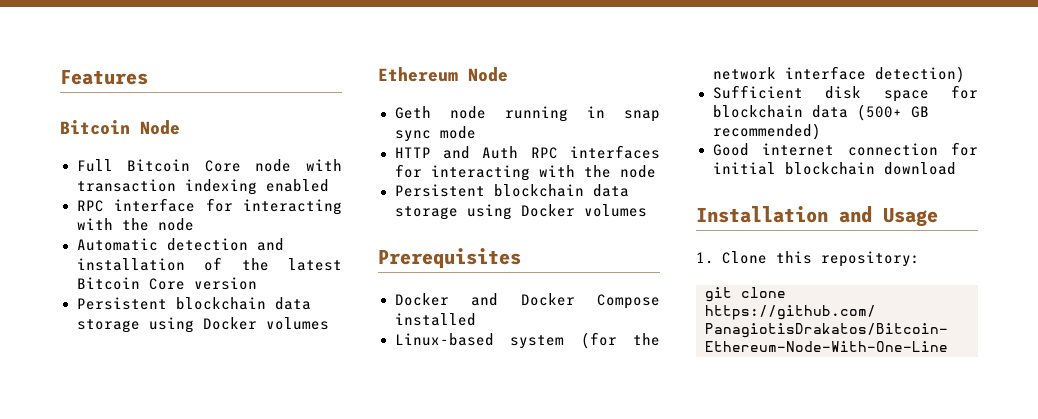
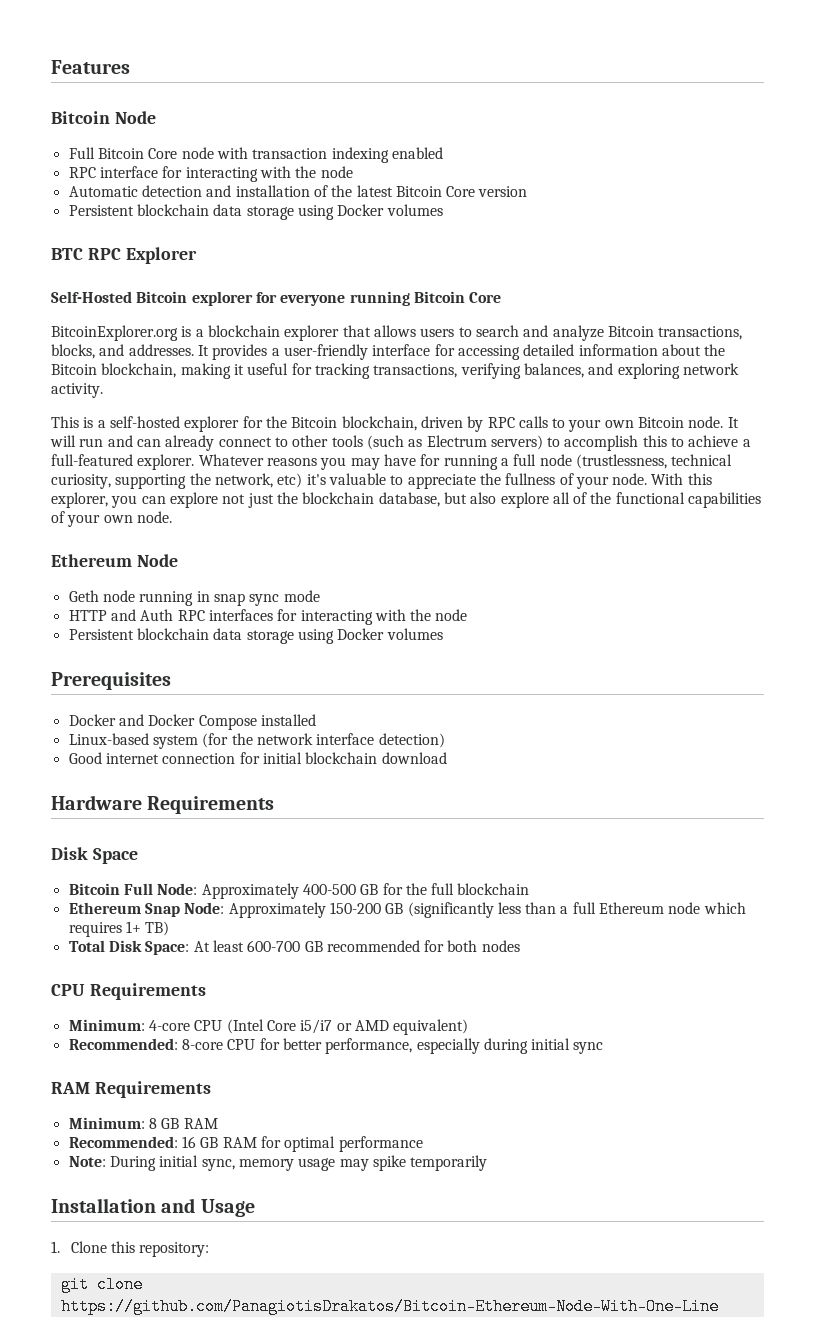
(329, 323) none -> [51,247,197,264] [51,291,502,306] [51,325,743,341] [51,344,726,360] [51,363,739,379] [51,383,103,398] [51,416,739,432] [50,435,751,451] [51,454,733,470] [51,473,712,489] [51,492,762,508] [51,511,172,527] // BTC RPC Explorer // Self-Hosted Bitcoin explorer for everyone running Bitcoin Core // BitcoinExplorer.org is a blockchain explorer that allows users to search and analyze Bitcoin transactions, blocks, and addresses. It provides a user-friendly interface for accessing detailed information about the Bitcoin blockchain, making it useful for tracking transactions, verifying balances, and exploring network activity. // This is a self-hosted explorer for the Bitcoin blockchain, driven by RPC calls to your own Bitcoin node. It will run and can already connect to other tools (such as Electrum servers) to accomplish this to achieve a full-featured explorer. Whatever reasons you may have for running a full node (trustlessness, technical curiosity, supporting the network, etc) it's valuable to appreciate the fullness of your node. With this explorer, you can explore not just the blockchain database, but also explore all of the functional capabilities of your own node.
[712,85,978,102] [712,104,929,121] [712,123,821,140] // Sufficient disk space for blockchain data (500+ GB recommended) -> (445, 740) none
(956, 168) none -> [51,795,275,814] [51,847,138,864] [68,883,530,899] [68,902,746,918] [68,921,170,937] [68,940,520,955] [51,983,206,1000] [68,1019,469,1035] [68,1038,604,1054] [51,1081,211,1098] [68,1117,218,1129] [68,1136,423,1152] [68,1155,488,1171] // Hardware Requirements // Disk Space // Bitcoin Full Node: Approximately 400-500 GB for the full blockchain // Ethereum Snap Node: Approximately 150-200 GB (significantly less than a full Ethereum node which requires 1+ TB) // Total Disk Space: At least 600-700 GB recommended for both nodes // CPU Requirements // Minimum: 4-core CPU (Intel Core i5/i7 or AMD equivalent) // Recommended: 8-core CPU for better performance, especially during initial sync // RAM Requirements // Minimum: 8 GB RAM // Recommended: 16 GB RAM for optimal performance // Note: During initial sync, memory usage may spike temporarily

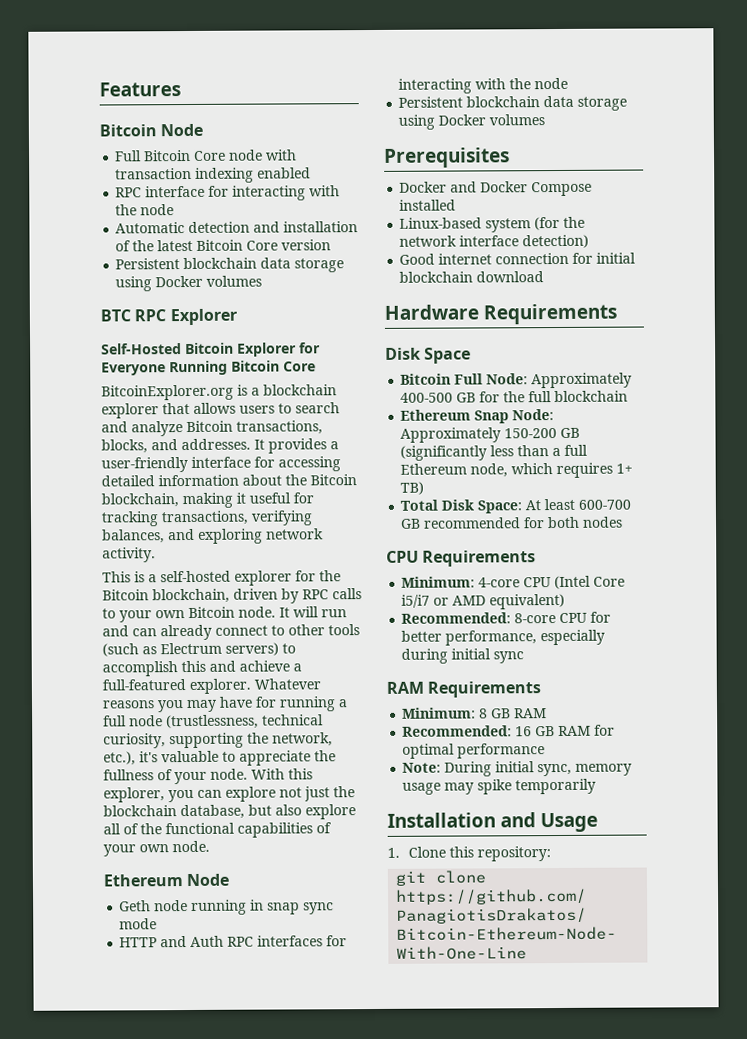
[191,291,410,306] explorer for everyone running -> [237,342,321,357] [101,360,228,376] Explorer for Everyone Running
[671,437,685,447] to -> [209,660,236,672] and
[277,473,303,488] etc) -> [103,751,136,766] etc.),
[668,902,701,914] node -> [470,463,509,478] node,

